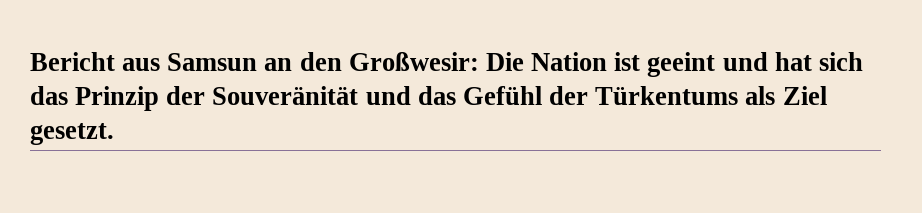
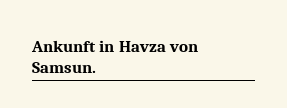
[30,52,863,77] [30,86,827,111] [30,123,114,145] Bericht aus Samsun an den Großwesir: Die Nation ist geeint und hat sich das Prinzip der Souveränität und das Gefühl der Türkentums als Ziel gesetzt. -> [31,40,199,52] [32,62,96,73] Ankunft in Havza von Samsun.

